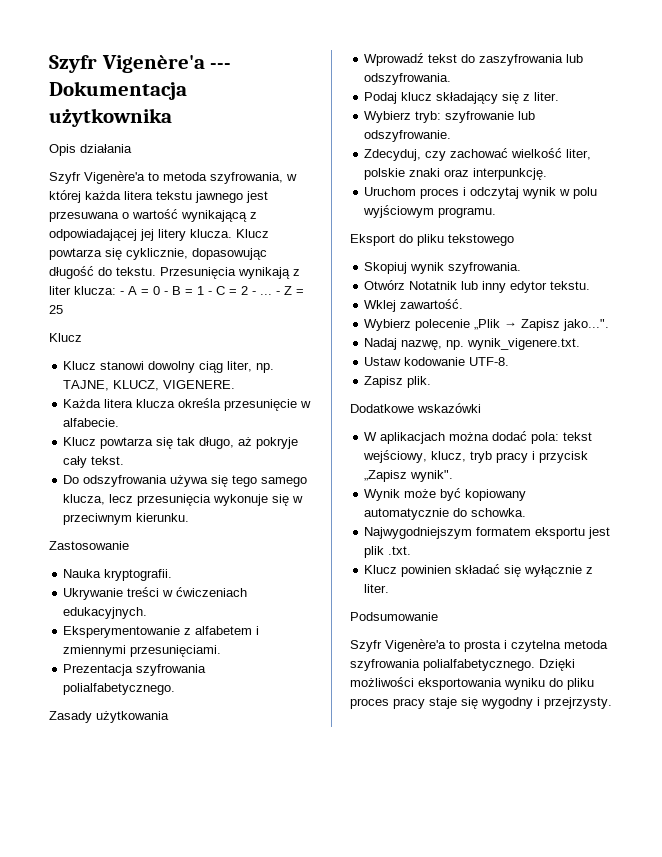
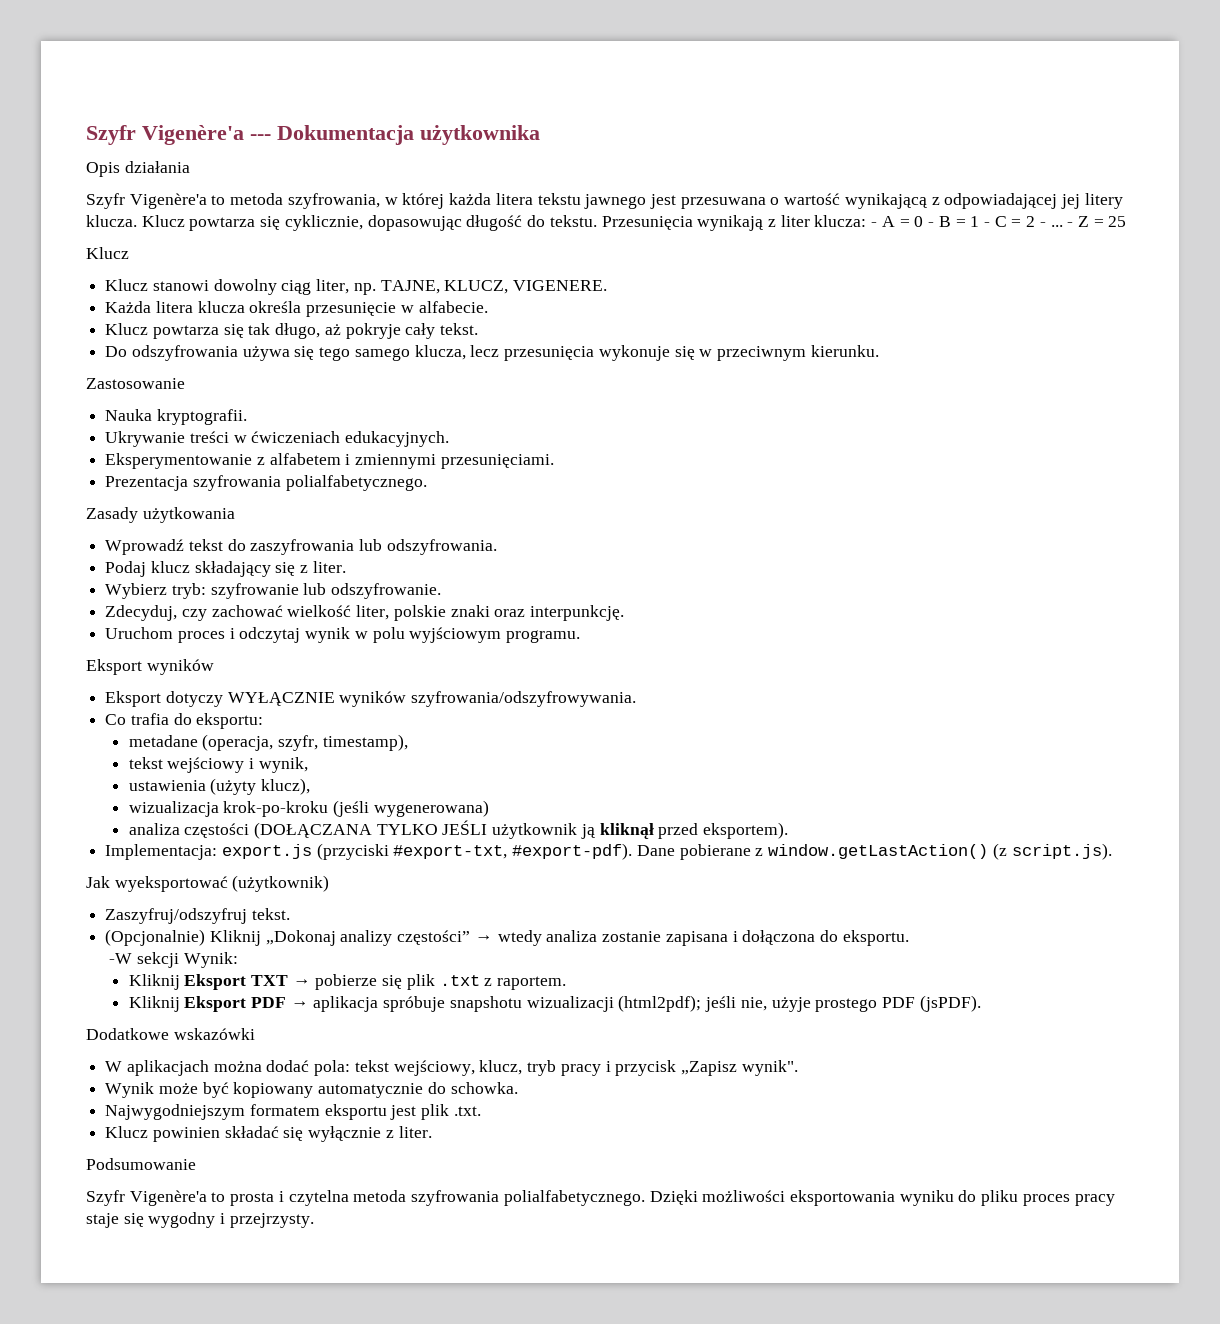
[399,234,514,246] [364,262,522,274] [364,280,591,293] [364,299,464,312] [364,319,610,331] [364,338,581,350] [364,357,510,366] [364,376,432,388] do pliku tekstowego // Skopiuj wynik szyfrowania. // Otwórz Notatnik lub inny edytor tekstu. // Wklej zawartość. // Wybierz polecenie „Plik → Zapisz jako...". // Nadaj nazwę, np. wynik_vigenere.txt. // Ustaw kodowanie UTF‑8. // Zapisz plik. -> [146,659,214,675] [105,691,637,707] [105,713,264,729] [128,734,408,751] [128,757,308,773] [128,778,310,795] [128,800,489,817] [128,820,789,839] [105,843,1112,860] [86,875,330,892] [105,908,290,924] [105,929,909,946] [109,952,238,968] [128,974,567,990] [128,995,981,1012] wyników // Eksport dotyczy WYŁĄCZNIE wyników szyfrowania/odszyfrowywania. // Co trafia do eksportu: // metadane (operacja, szyfr, timestamp), // tekst wejściowy i wynik, // ustawienia (użyty klucz), // wizualizacja krok‑po‑kroku (jeśli wygenerowana) // analiza częstości (DOŁĄCZANA TYLKO JEŚLI użytkownik ją kliknął przed eksportem). // Implementacja: export.js (przyciski #export-txt, #export-pdf). Dane pobierane z window.getLastAction() (z script.js). // Jak wyeksportować (użytkownik) // Zaszyfruj/odszyfruj tekst. // (Opcjonalnie) Kliknij „Dokonaj analizy częstości” → wtedy analiza zostanie zapisana i dołączona do eksportu. // -W sekcji Wynik: // Kliknij Eksport TXT → pobierze się plik .txt z raportem. // Kliknij Eksport PDF → aplikacja spróbuje snapshotu wizualizacji (html2pdf); jeśli nie, użyje prostego PDF (jsPDF).

